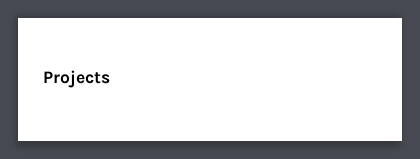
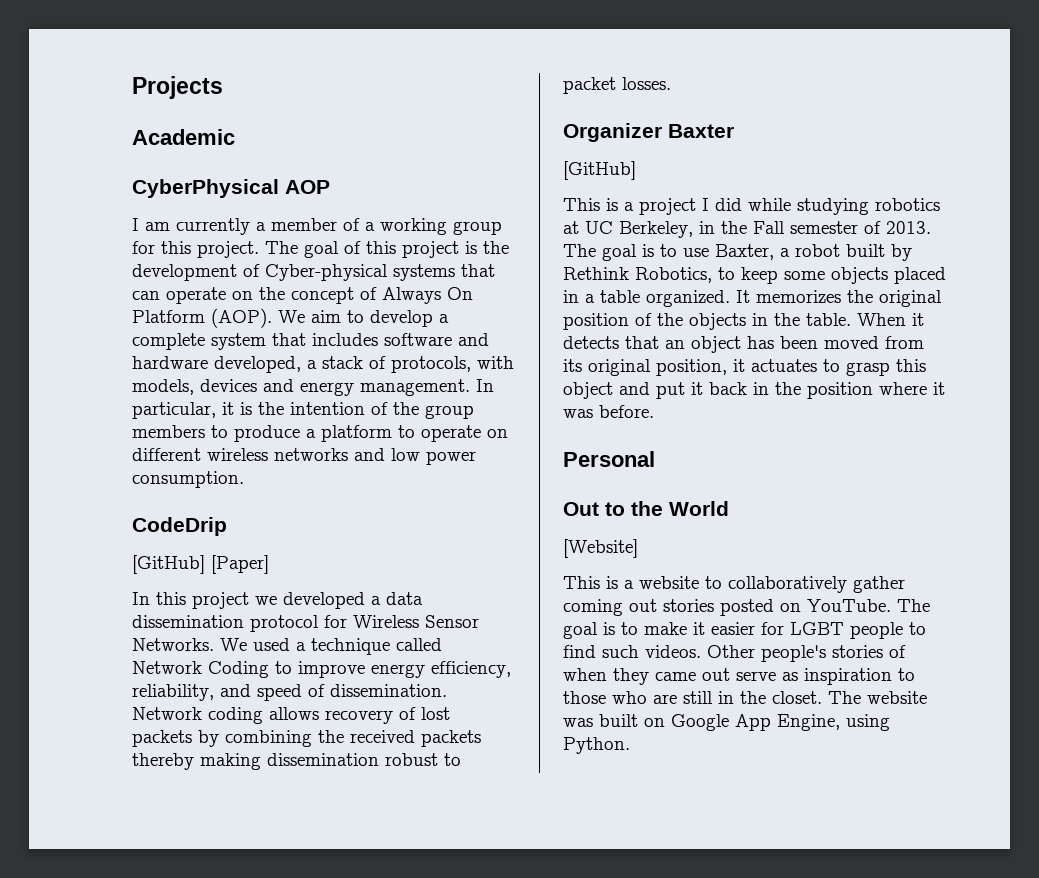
(110, 79) none -> [132,129,235,145] [132,179,330,198] [132,218,502,235] [132,241,509,258] [132,264,495,281] [132,287,473,304] [132,308,449,328] [132,333,489,350] [132,356,514,373] [132,379,494,396] [132,402,474,419] [132,425,508,442] [132,448,476,465] [132,471,244,488] [132,517,227,536] [132,555,269,574] [132,592,423,609] [132,615,479,632] [132,638,442,655] [132,661,511,678] [132,684,447,701] [132,707,450,724] [132,730,481,747] [132,753,461,770] [563,77,671,94] [563,123,734,142] [563,161,636,180] [563,198,940,215] [563,221,931,238] [563,244,912,261] [563,267,946,284] [563,290,942,307] [563,313,924,330] [563,336,924,353] [563,359,926,376] [563,382,945,399] [563,405,654,418] [563,451,655,467] [563,501,729,516] [563,539,638,558] [563,576,905,593] [563,599,930,616] [563,622,926,639] [563,645,906,662] [563,668,915,685] [563,691,927,704] [563,714,890,731] [563,737,630,754] // Academic // CyberPhysical AOP // I am currently a member of a working group for this project. The goal of this project is the development of Cyber-physical systems that can operate on the concept of Always On Platform (AOP). We aim to develop a complete system that includes software and hardware developed, a stack of protocols, with models, devices and energy management. In particular, it is the intention of the group members to produce a platform to operate on different wireless networks and low power consumption. // CodeDrip // [GitHub] [Paper] // In this project we developed a data dissemination protocol for Wireless Sensor Networks. We used a technique called Network Coding to improve energy efficiency, reliability, and speed of dissemination. Network coding allows recovery of lost packets by combining the received packets thereby making dissemination robust to packet losses. // Organizer Baxter // [GitHub] // This is a project I did while studying robotics at UC Berkeley, in the Fall semester of 2013. The goal is to use Baxter, a robot built by Rethink Robotics, to keep some objects placed in a table organized. It memorizes the original position of the objects in the table. When it detects that an object has been moved from its original position, it actuates to grasp this object and put it back in the position where it was before. // Personal // Out to the World // [Website] // This is a website to collaboratively gather coming out stories posted on YouTube. The goal is to make it easier for LGBT people to find such videos. Other people's stories of when they came out serve as inspiration to those who are still in the closet. The website was built on Google App Engine, using Python.

